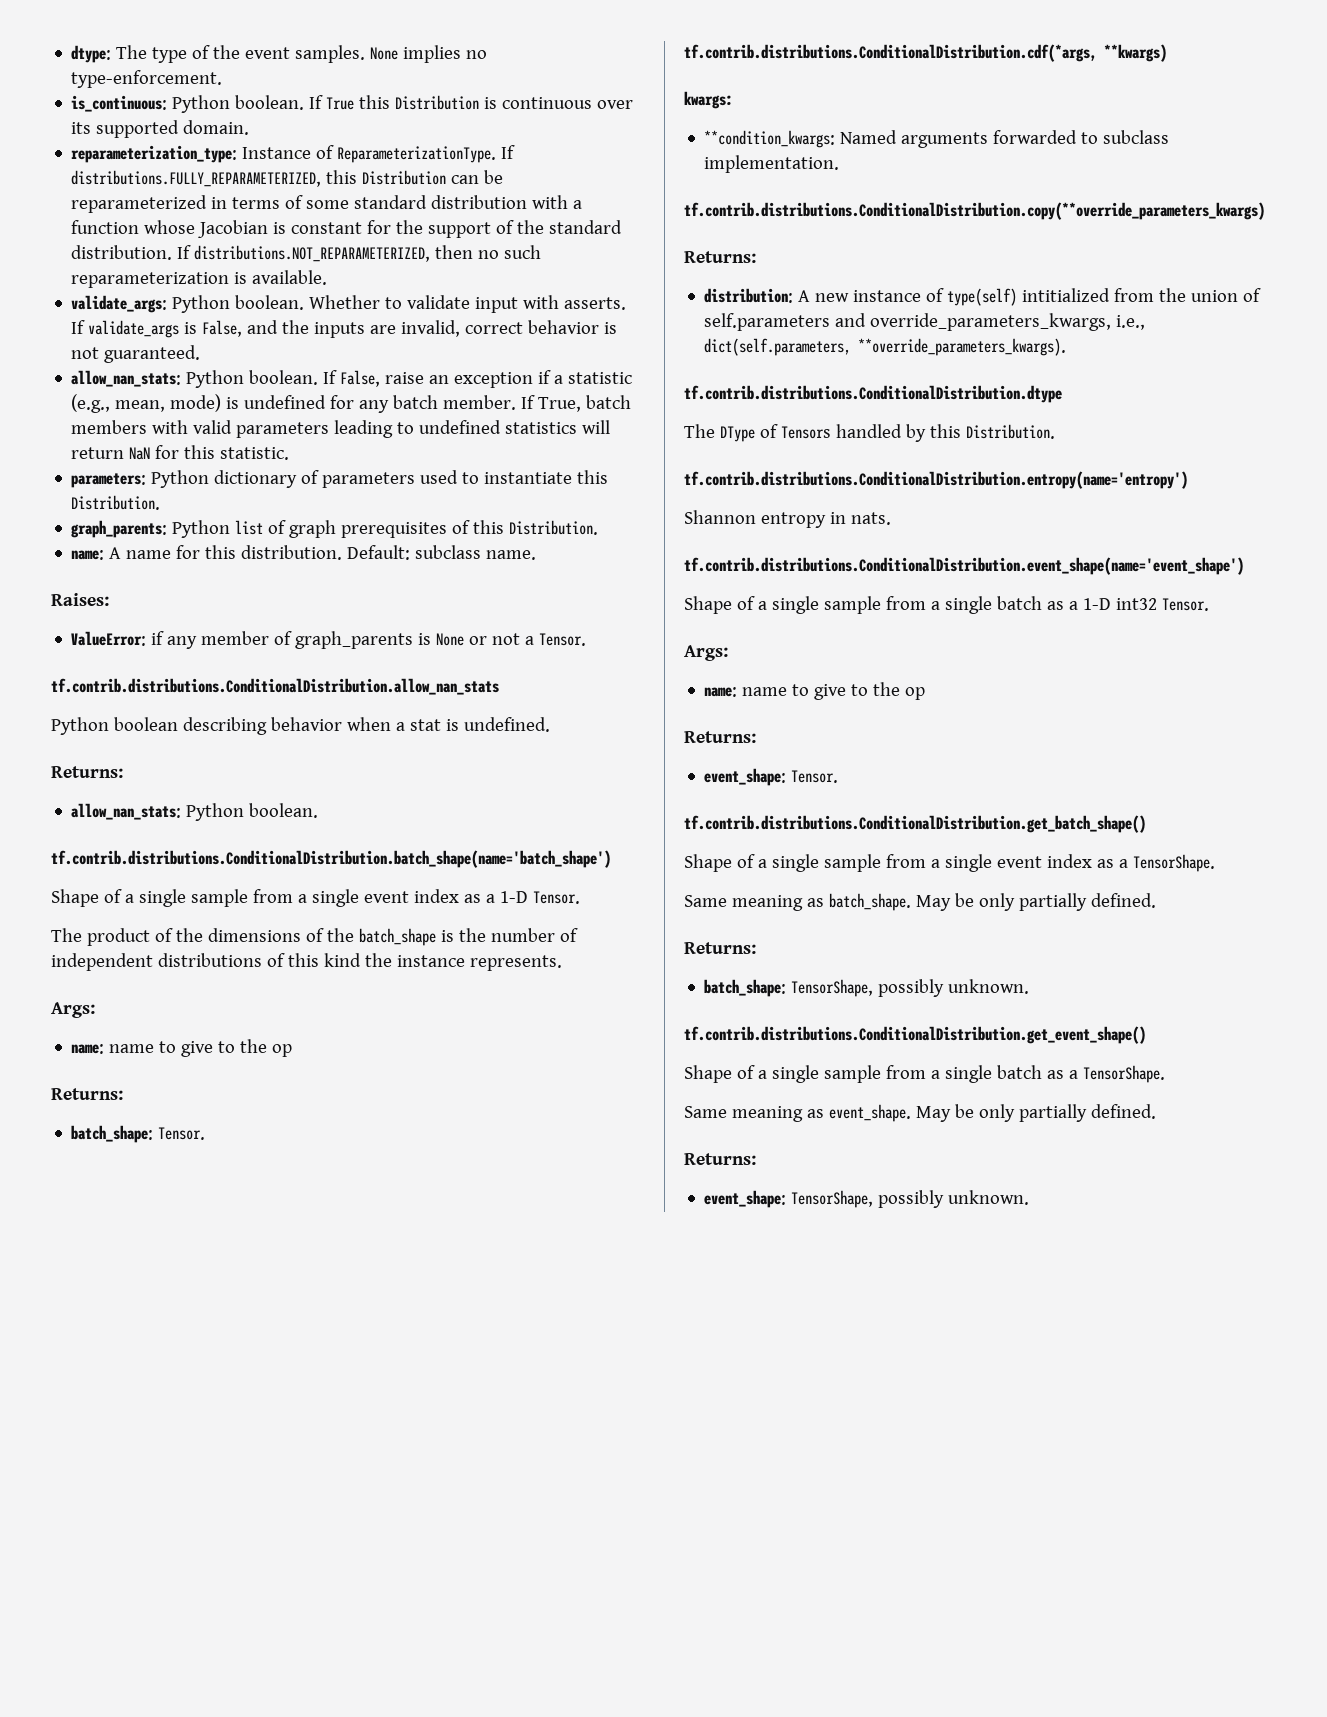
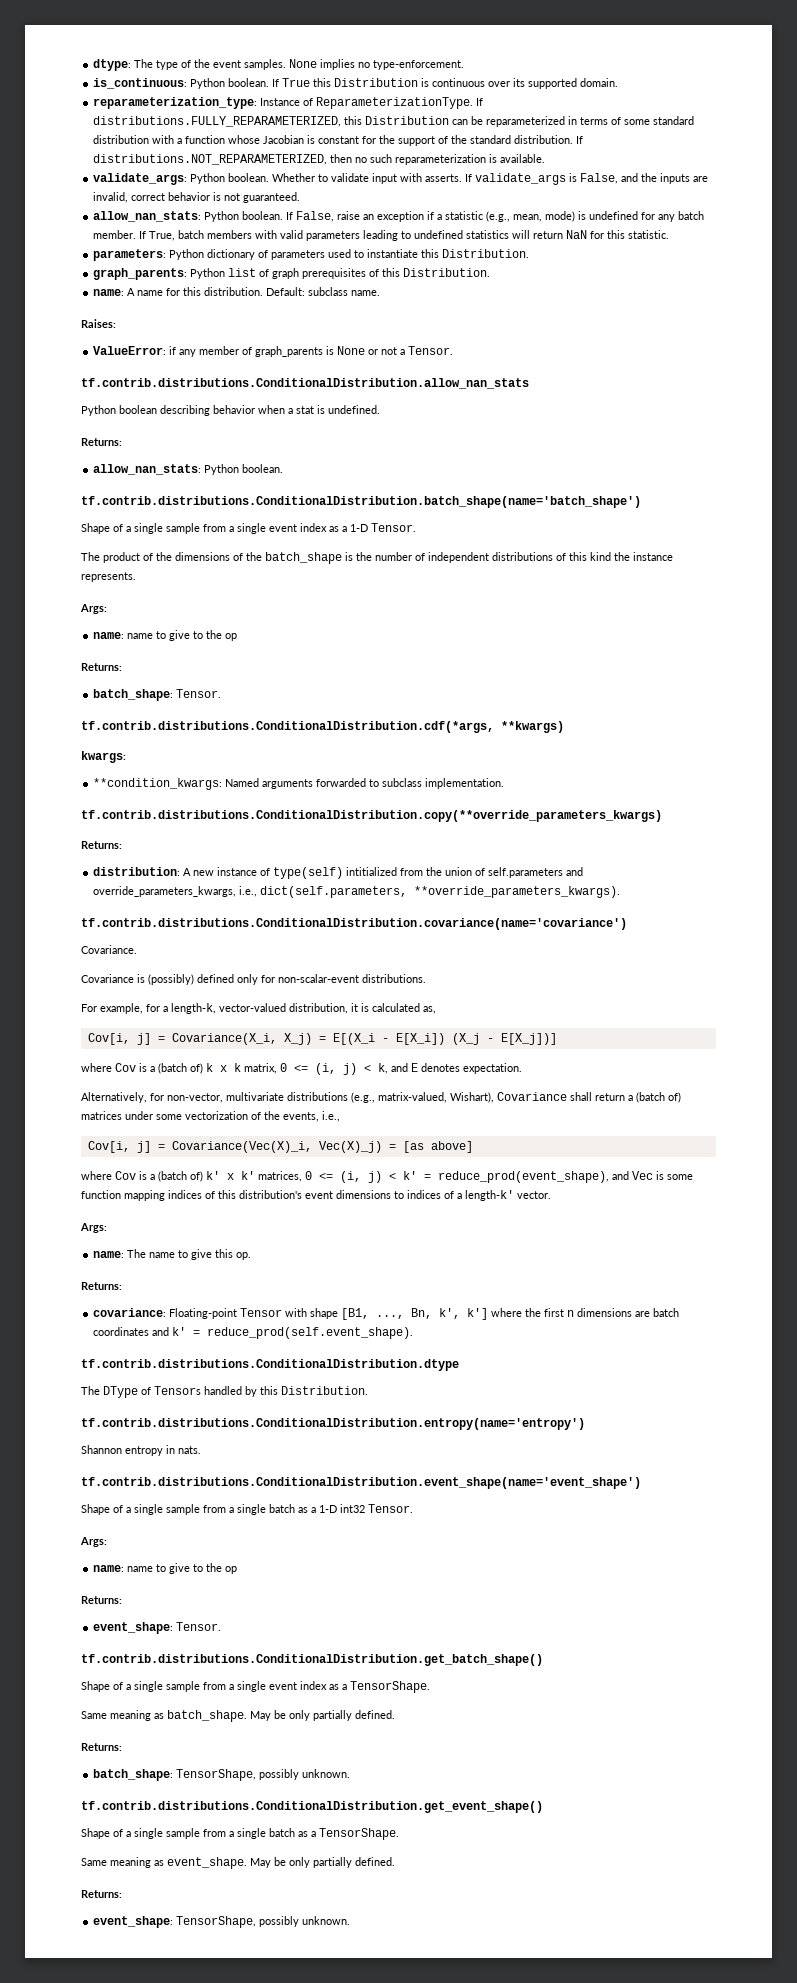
(1067, 347) none -> [81,918,627,930] [81,945,137,954] [81,974,426,985] [81,1003,436,1014] [87,1033,557,1045] [81,1063,522,1075] [81,1092,681,1103] [81,1111,340,1122] [87,1141,473,1153] [81,1171,693,1183] [81,1190,551,1201] [80,1223,107,1233] [93,1249,252,1260] [81,1282,122,1290] [93,1308,680,1320] [93,1327,414,1339] // tf.contrib.distributions.ConditionalDistribution.covariance(name='covariance') // Covariance. // Covariance is (possibly) defined only for non-scalar-event distributions. // For example, for a length-k, vector-valued distribution, it is calculated as, // Cov[i, j] = Covariance(X_i, X_j) = E[(X_i - E[X_i]) (X_j - E[X_j])] // where Cov is a (batch of) k x k matrix, 0 <= (i, j) < k, and E denotes expectation. // Alternatively, for non-vector, multivariate distributions (e.g., matrix-valued, Wishart), Covariance shall return a (batch of) matrices under some vectorization of the events, i.e., // Cov[i, j] = Covariance(Vec(X)_i, Vec(X)_j) = [as above] // where Cov is a (batch of) k' x k' matrices, 0 <= (i, j) < k' = reduce_prod(event_shape), and Vec is some function mapping indices of this distribution's event dimensions to indices of a length-k' vector. // Args: // name: The name to give this op. // Returns: // covariance: Floating-point Tensor with shape [B1, ..., Bn, k', k'] where the first n dimensions are batch coordinates and k' = reduce_prod(self.event_shape).

